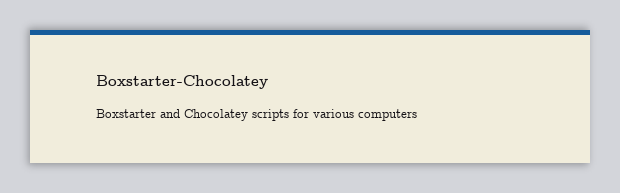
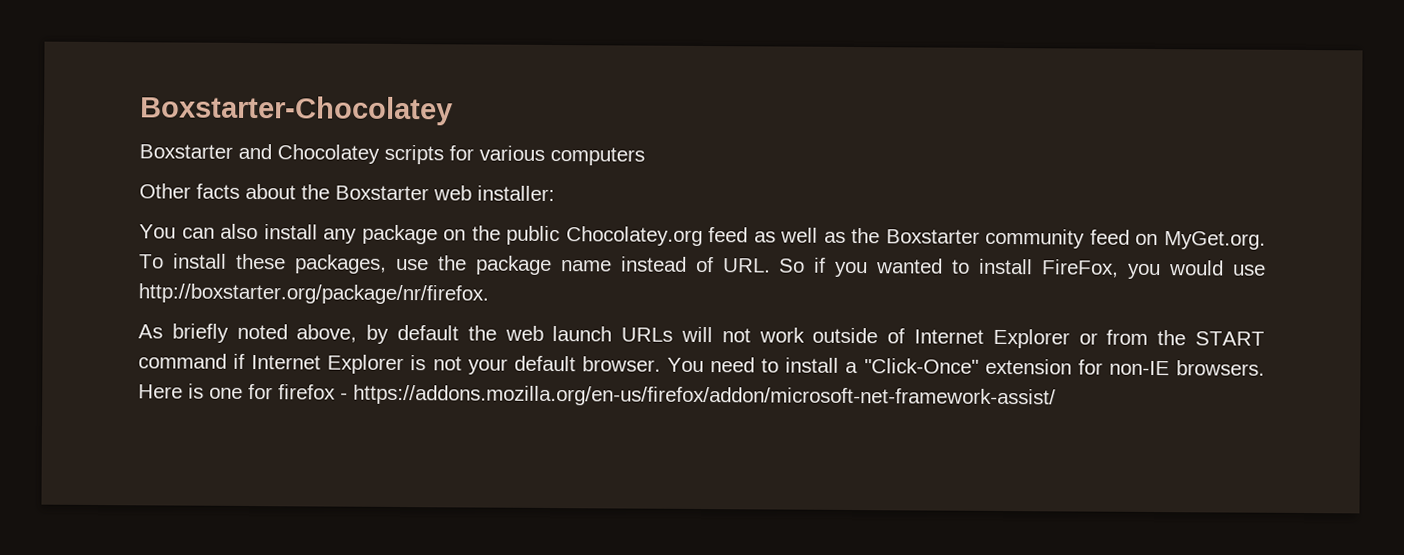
(417, 115) none -> [139,183,555,202] [139,223,1266,250] [139,253,1267,280] [138,283,489,305] [138,323,1265,349] [138,353,1265,376] [138,383,1056,409] // Other facts about the Boxstarter web installer: // You can also install any package on the public Chocolatey.org feed as well as the Boxstarter community feed on MyGet.org. To install these packages, use the package name instead of URL. So if you wanted to install FireFox, you would use http://boxstarter.org/package/nr/firefox. // As briefly noted above, by default the web launch URLs will not work outside of Internet Explorer or from the START command if Internet Explorer is not your default browser. You need to install a "Click-Once" extension for non-IE browsers. Here is one for firefox - https://addons.mozilla.org/en-us/firefox/addon/microsoft-net-framework-assist/

